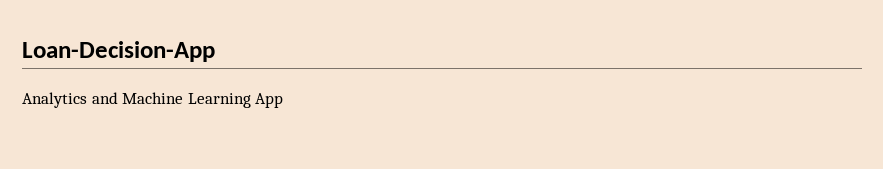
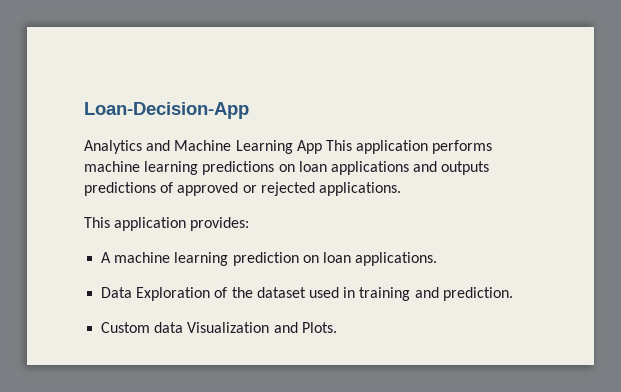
(284, 100) none -> [325,140,493,154] [84,161,490,175] [84,182,401,196] [84,217,250,231] [101,252,438,266] [101,287,513,301] [101,322,337,333] This application performs machine learning predictions on loan applications and outputs predictions of approved or rejected applications. // This application provides: // A machine learning prediction on loan applications. // Data Exploration of the dataset used in training and prediction. // Custom data Visualization and Plots.

